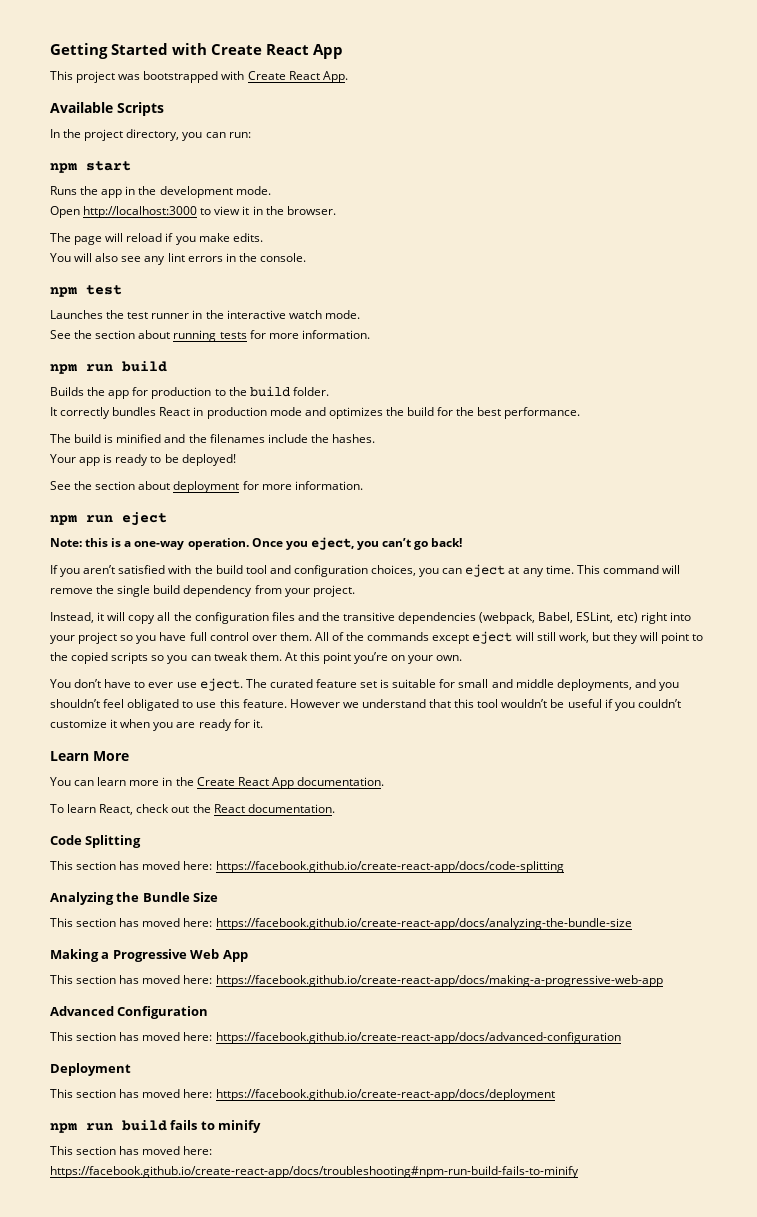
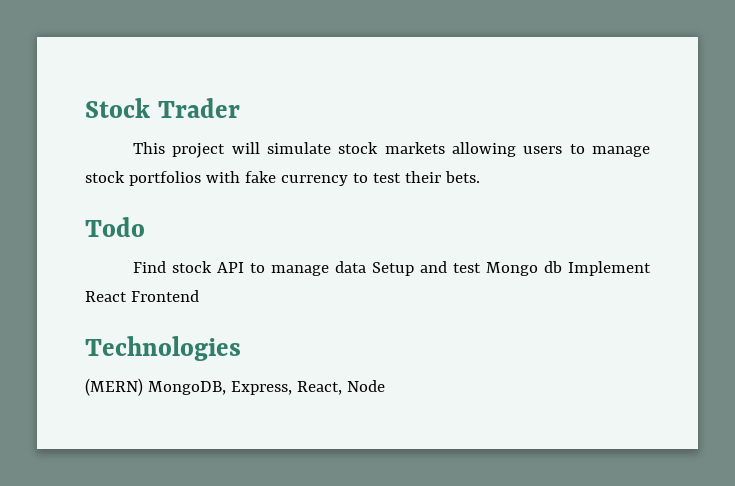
[50,43,343,59] [50,71,348,83] [50,102,164,116] [50,129,251,141] [50,161,131,173] [50,186,271,198] [50,206,336,218] [50,233,263,245] [50,253,306,265] [50,285,122,297] [50,310,360,319] [50,330,370,342] [50,361,167,374] [50,386,329,399] [50,407,581,419] [50,434,375,443] [50,454,236,466] [50,481,363,493] [50,512,167,526] [50,537,463,550] [50,564,680,577] [50,585,355,597] [50,612,691,624] [50,631,704,644] [50,652,463,664] [50,678,679,691] [50,699,681,711] [50,719,263,731] [50,751,129,761] [50,777,384,789] [50,804,335,815] [50,835,142,848] [50,861,564,873] [50,892,219,905] [50,918,632,930] [50,949,248,962] [50,975,663,987] [50,1006,209,1019] [50,1032,621,1044] [50,1063,131,1076] [50,1089,555,1101] [50,1120,262,1133] [50,1146,213,1155] [50,1166,579,1178] Getting Started with Create React App // This project was bootstrapped with Create React App. // Available Scripts // In the project directory, you can run: // npm start // Runs the app in the development mode. // Open http://localhost:3000 to view it in the browser. // The page will reload if you make edits. // You will also see any lint errors in the console. // npm test // Launches the test runner in the interactive watch mode. // See the section about running tests for more information. // npm run build // Builds the app for production to the build folder. // It correctly bundles React in production mode and optimizes the build for the best performance. // The build is minified and the filenames include the hashes. // Your app is ready to be deployed! // See the section about deployment for more information. // npm run eject // Note: this is a one-way operation. Once you eject, you can’t go back! // If you aren’t satisfied with the build tool and configuration choices, you can eject at any time. This command will remove the single build dependency from your project. // Instead, it will copy all the configuration files and the transitive dependencies (webpack, Babel, ESLint, etc) right into your project so you have full control over them. All of the commands except eject will still work, but they will point to the copied scripts so you can tweak them. At this point you’re on your own. // You don’t have to ever use eject. The curated feature set is suitable for small and middle deployments, and you shouldn’t feel obligated to use this feature. However we understand that this tool wouldn’t be useful if you couldn’t customize it when you are ready for it. // Learn More // You can learn more in the Create React App documentation. // To learn React, check out the React documentation. // Code Splitting // This section has moved here: https://facebook.github.io/create-react-app/docs/code-splitting // Analyzing the Bundle Size // This section has moved here: https://facebook.github.io/create-react-app/docs/analyzing-the-bundle-size // Making a Progressive Web App // This section has moved here: https://facebook.github.io/create-react-app/docs/making-a-progressive-web-app // Advanced Configuration // This section has moved here: https://facebook.github.io/create-react-app/docs/advanced-configuration // Deployment // This section has moved here: https://facebook.github.io/create-react-app/docs/deployment // npm run build fails to minify // This section has moved here: https://facebook.github.io/create-react-app/docs/troubleshooting#npm-run-build-fails-to-minify -> [85,98,240,118] [132,142,651,158] [85,171,480,186] [85,217,145,237] [132,261,652,276] [85,290,199,302] [85,336,241,361] [85,378,385,396] Stock Trader // This project will simulate stock markets allowing users to manage stock portfolios with fake currency to test their bets. // Todo // Find stock API to manage data Setup and test Mongo db Implement React Frontend // Technologies // (MERN) MongoDB, Express, React, Node

